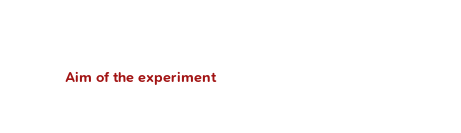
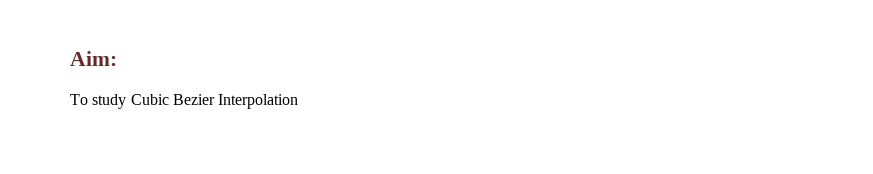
[65,71,217,85] Aim of the experiment -> [70,51,117,66] [70,94,299,109] Aim: // To study Cubic Bezier Interpolation

